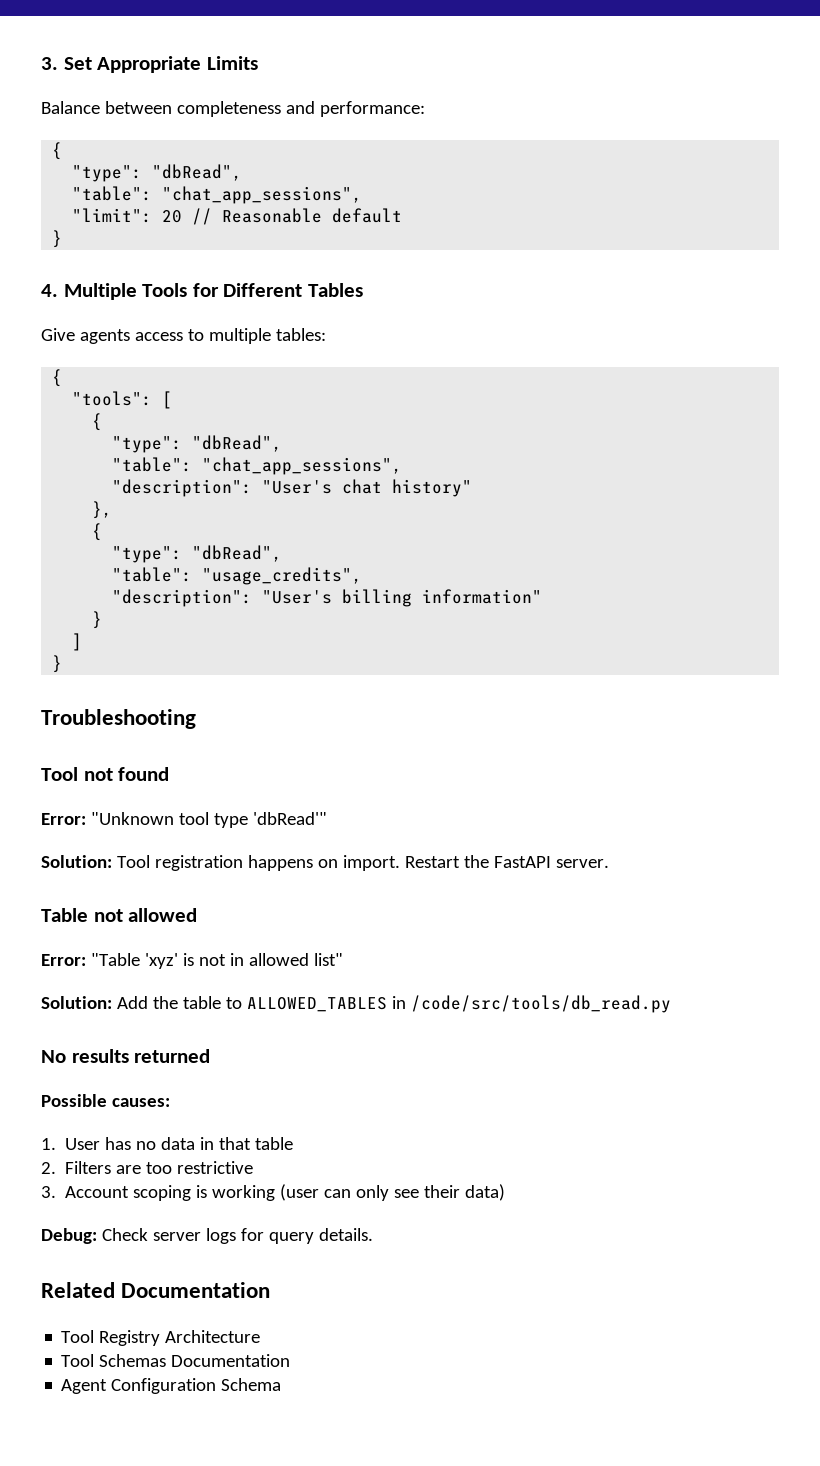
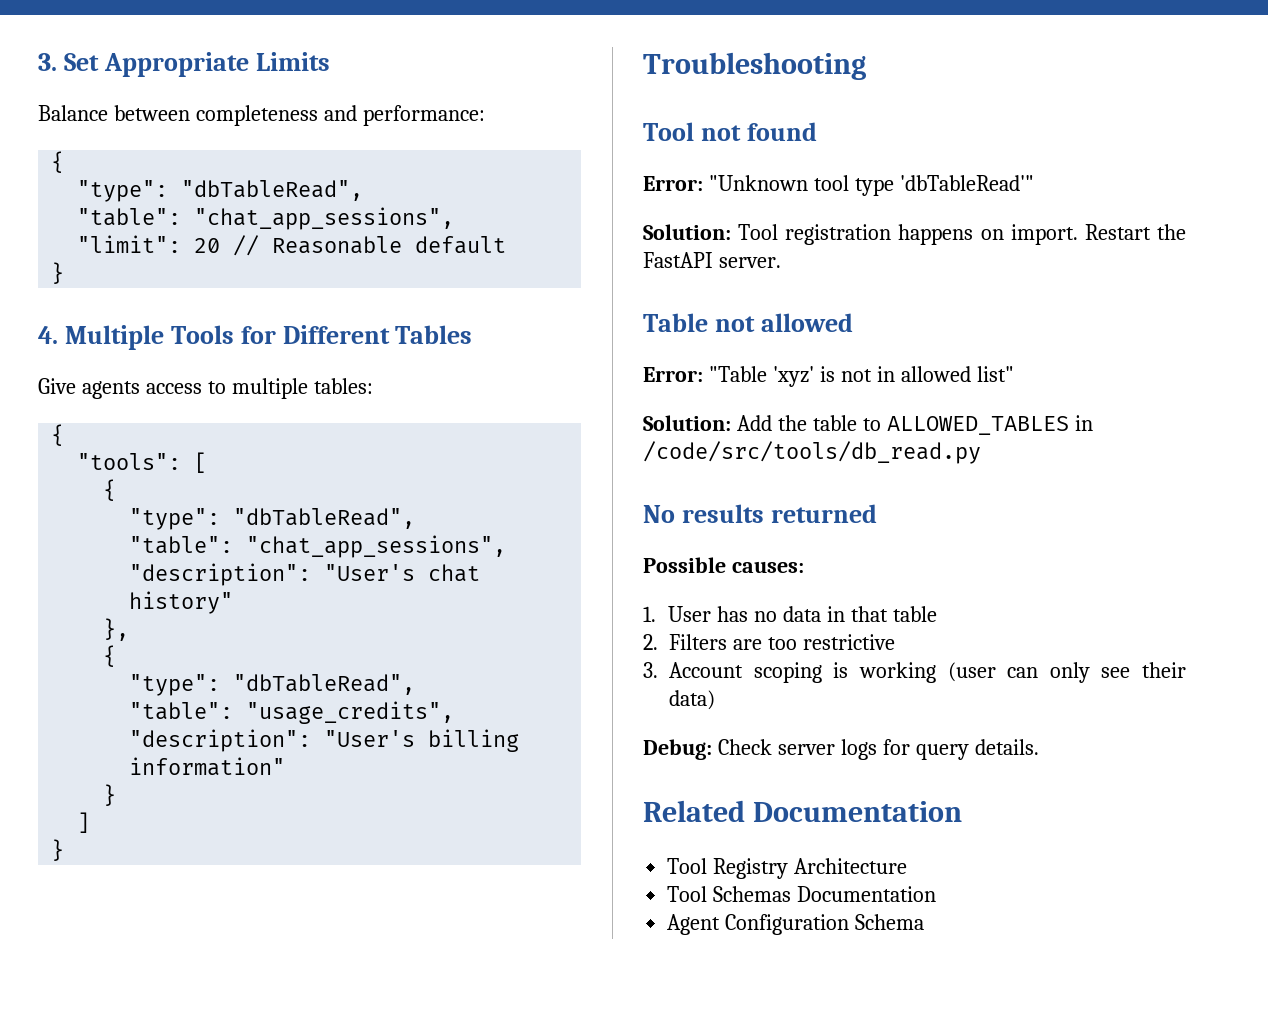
[152,164,243,181] "dbRead", -> [181,180,364,201] "dbTableRead",
[192,435,283,452] "dbRead", -> [233,508,416,529] "dbTableRead",
[192,545,283,562] "dbRead", -> [233,674,416,695] "dbTableRead",
[252,812,327,825] 'dbRead'" -> [899,175,1034,191] 'dbTableRead'"

